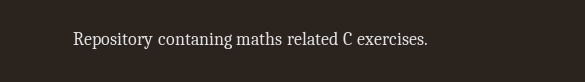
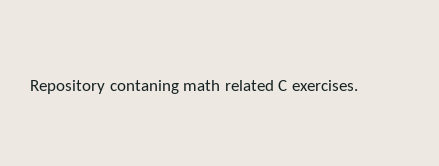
[236,31,283,45] maths -> [183,80,221,91] math

